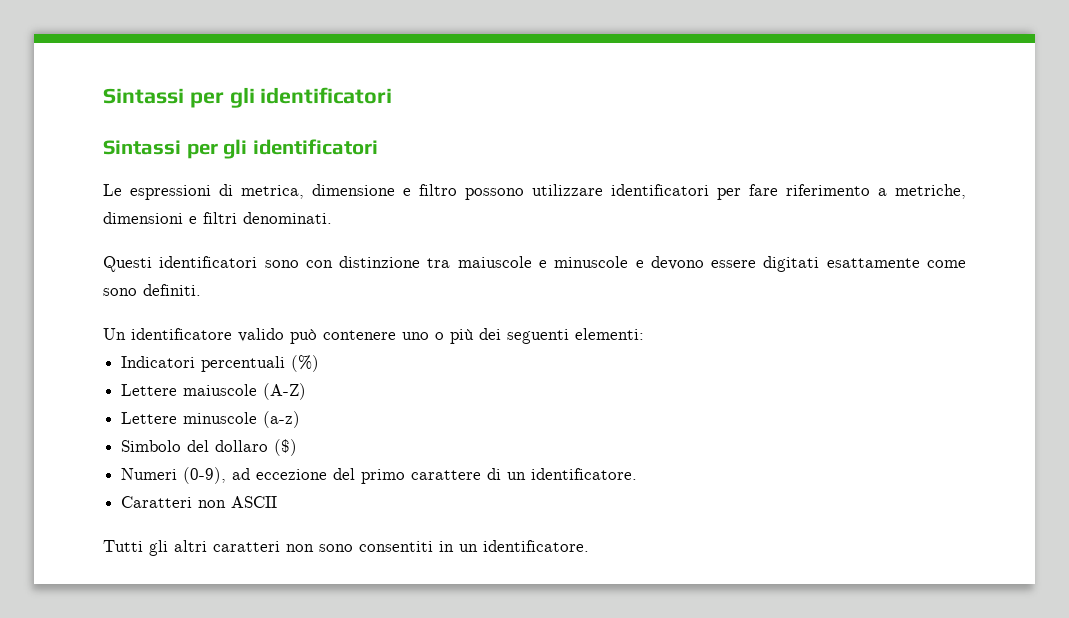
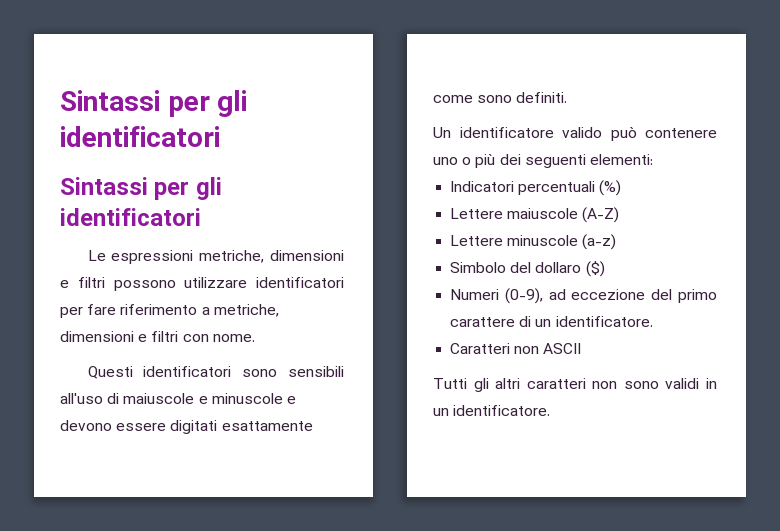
[219,184,457,199] di metrica, dimensione e filtro -> [199,250,344,263] [60,277,105,288] metriche, dimensioni e filtri
[243,212,332,224] denominati. -> [182,334,255,342] con nome.
[305,256,451,268] con distinzione tra -> [288,366,344,377] [60,393,120,404] sensibili all'uso di
[359,541,433,552] consentiti -> [665,378,700,389] validi

